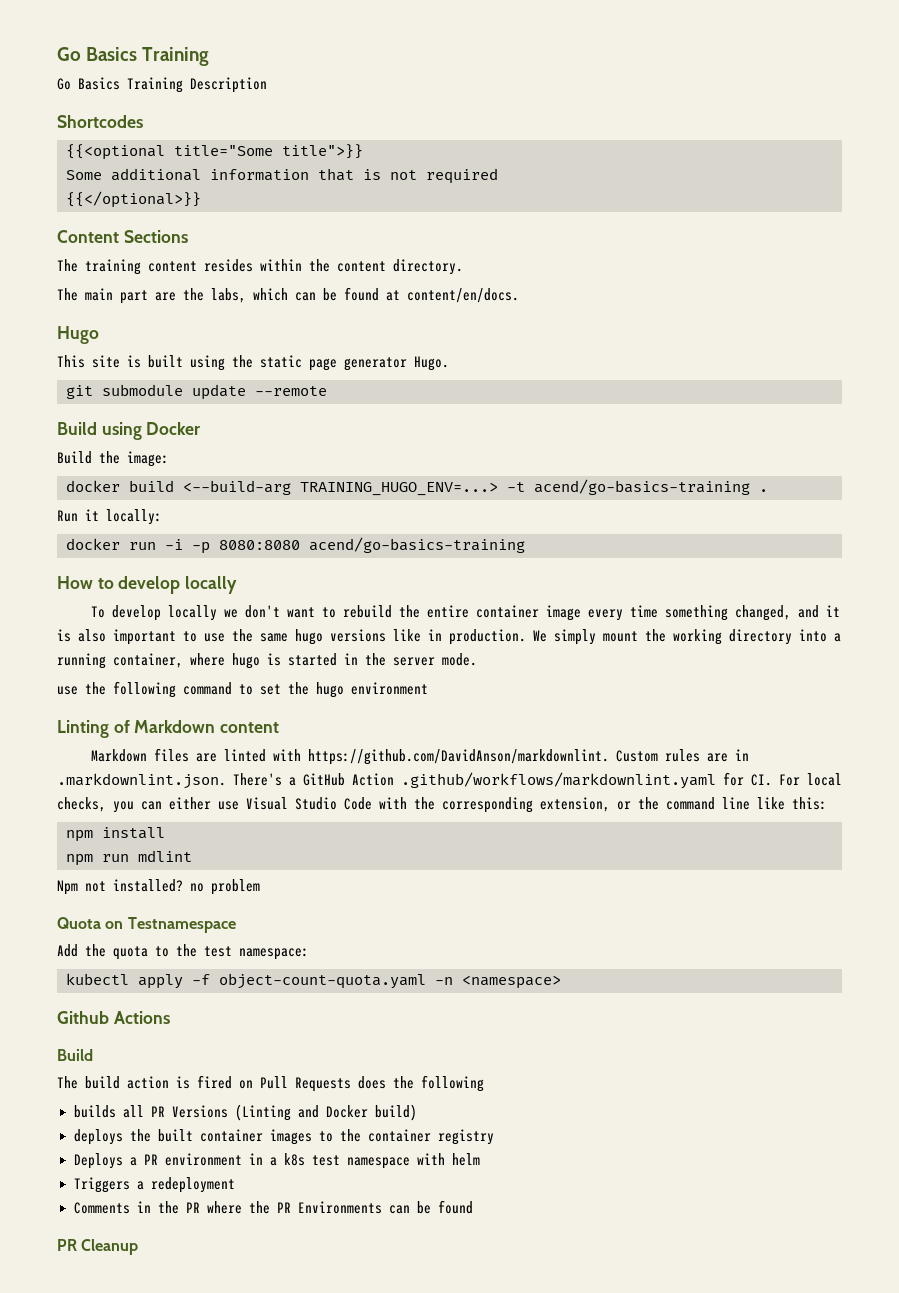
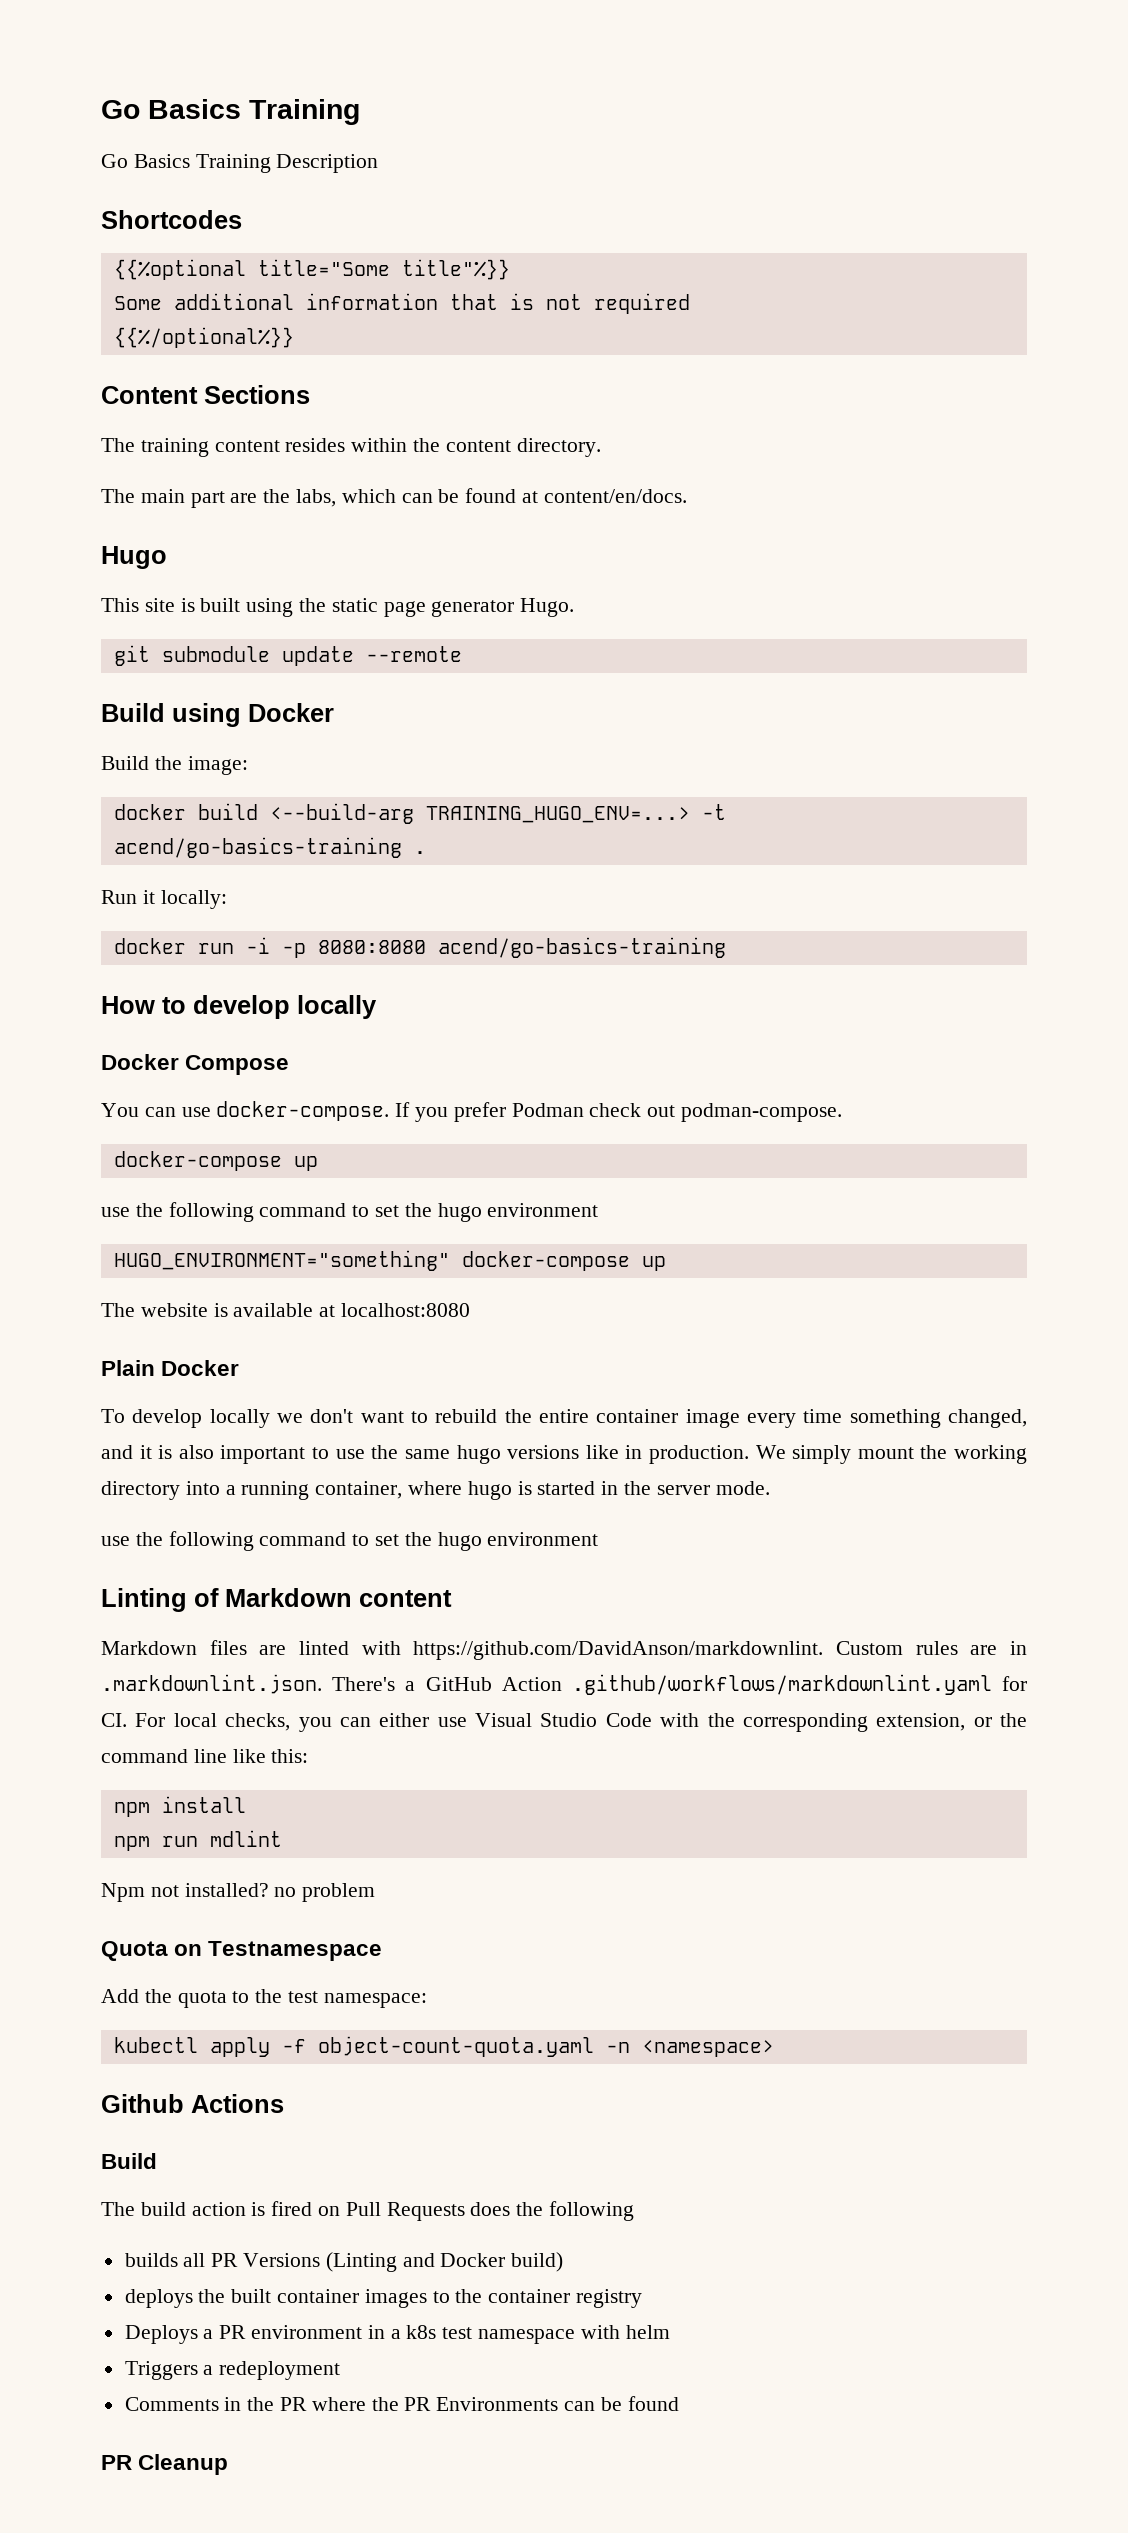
[66,144,363,160] {{<optional title="Some title">}} -> [113,259,510,280] {{%optional title="Some title"%}}
[66,191,201,208] {{</optional>}} -> [113,327,294,348] {{%/optional%}}
(238, 585) none -> [101,1054,290,1075] [101,1101,843,1122] [113,1151,318,1171] [101,1202,599,1222] [113,1250,666,1271] [101,1303,471,1317] [101,1360,240,1376] // Docker Compose // You can use docker-compose. If you prefer Podman check out podman-compose. // docker-compose up // use the following command to set the hugo environment // HUGO_ENVIRONMENT="something" docker-compose up // The website is available at localhost:8080 // Plain Docker

